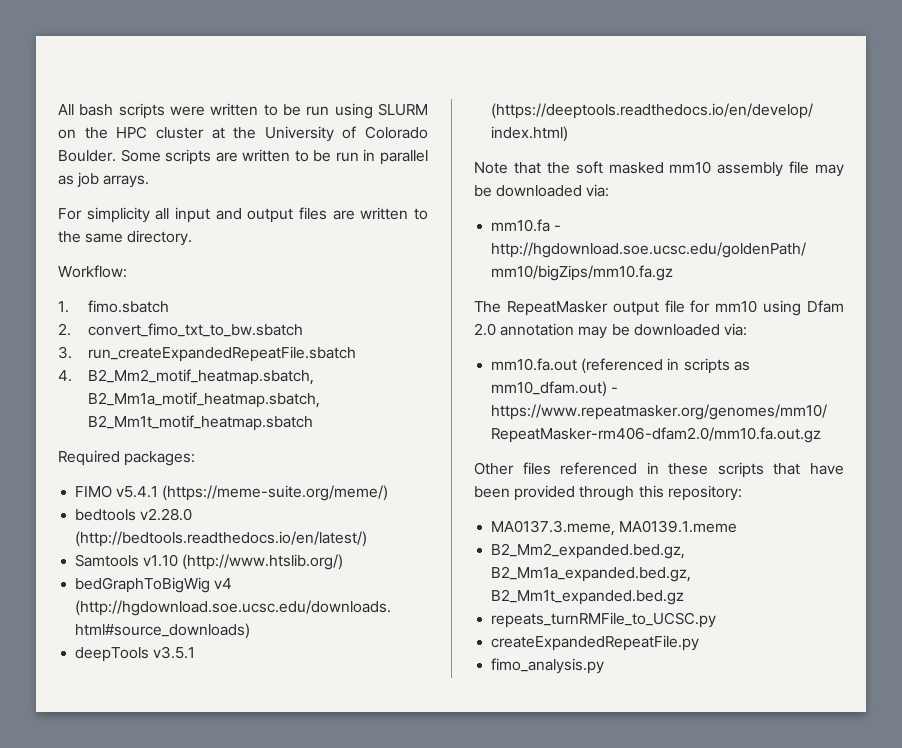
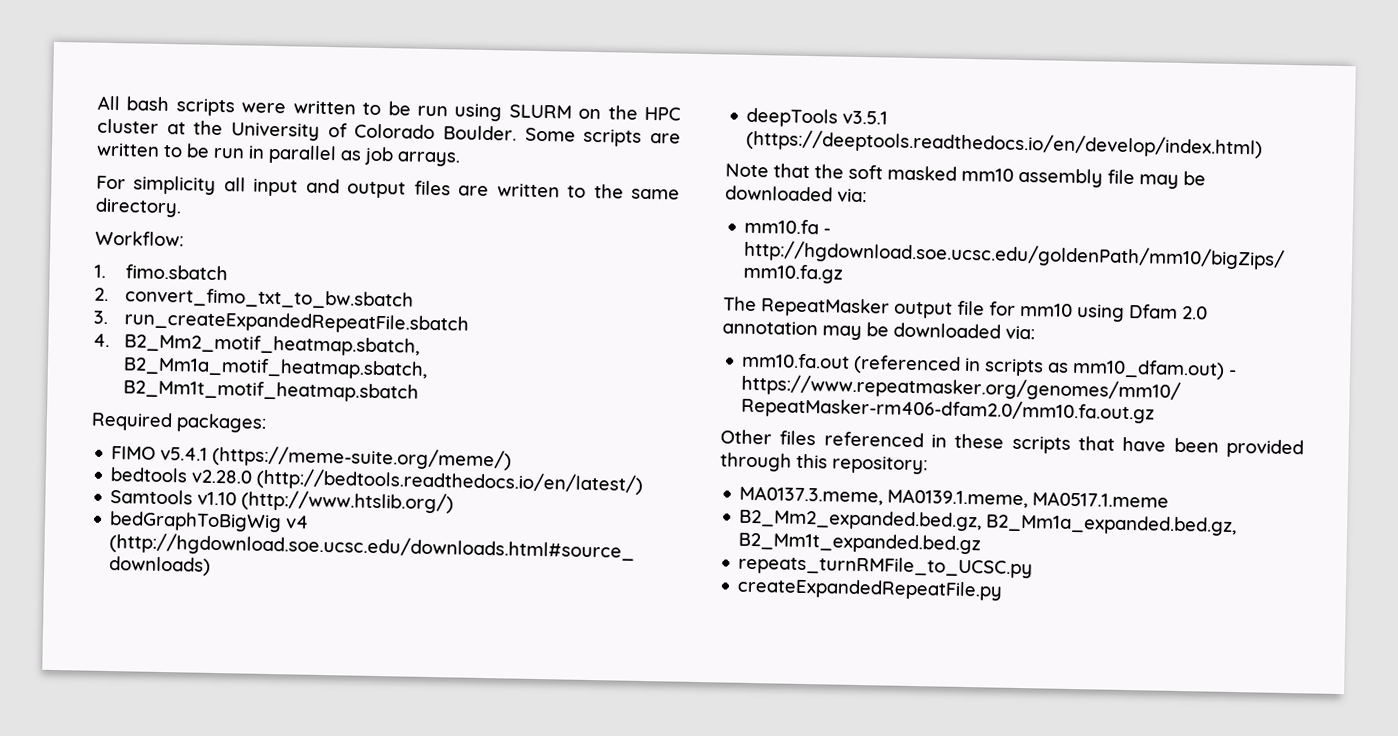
[619,520,738,533] MA0139.1.meme -> [887,488,1170,509] MA0139.1.meme, MA0517.1.meme
[491,658,605,674] // fimo_analysis.py -> (1004, 589) none

